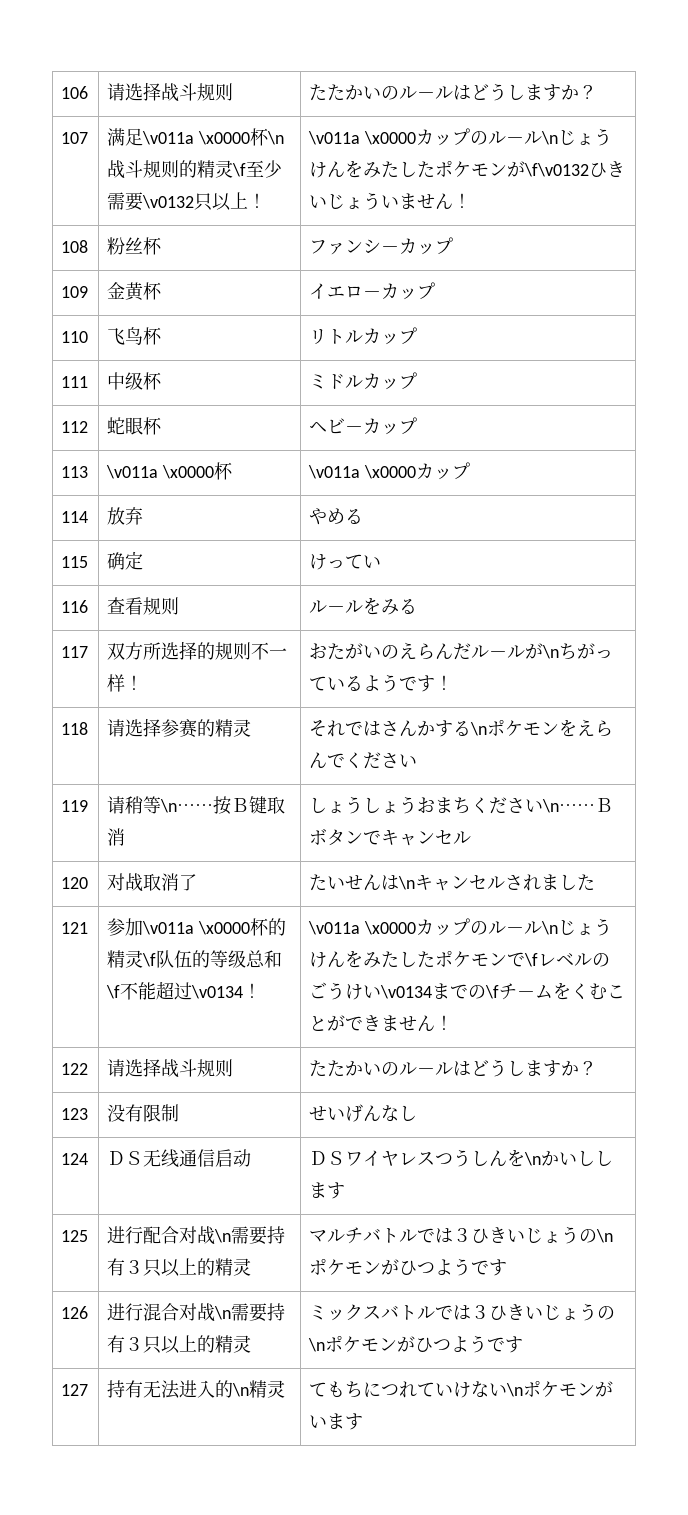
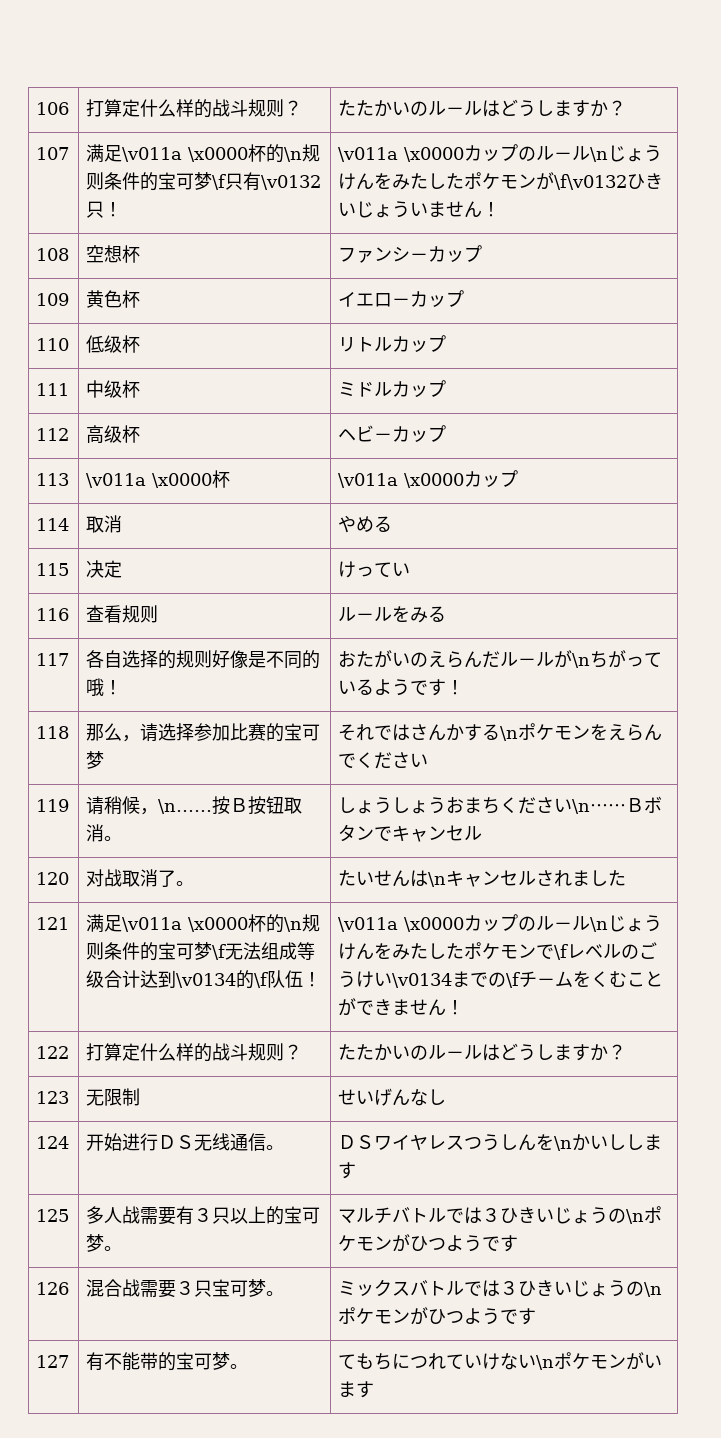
[107,82,234,102] 请选择战斗规则 -> [86,99,303,118] 打算定什么样的战斗规则？
[267,131,285,145] [107,160,283,179] [107,192,249,211] \n战斗规则的精灵\f至少需要\v0132只以上 -> [266,144,321,163] [86,172,322,191] [86,201,105,218] 的\n规则条件的宝可梦\f只有\v0132只
[107,237,144,255] 粉丝 -> [86,245,123,263] 空想
[107,282,145,301] 金黄 -> [86,290,123,308] 黄色
[107,327,144,345] 飞鸟 -> [86,335,123,353] 低级
[107,417,144,435] 蛇眼 -> [86,425,123,444] 高级
[107,507,144,525] 放弃 -> [86,515,123,533] 取消
[107,552,126,570] 确 -> [86,560,105,578] 决
[107,642,162,660] 双方所 -> [86,650,123,668] 各自
[251,642,288,660] [107,674,126,692] 不一样 -> [212,650,321,669] [86,678,105,696] 好像是不同的哦
(89, 728) none -> [86,723,141,742] 那么，
[179,719,252,738] 赛的精灵 -> [212,723,321,742] [86,751,105,769] 加比赛的宝可梦
[143,796,286,815] [107,828,126,846] 等\n⋯⋯按Ｂ键取消 -> [122,796,303,815] [86,824,123,842] 候，\n……按Ｂ按钮取消。
(198, 882) none -> [176,881,195,886] 。
[107,918,287,936] [107,950,283,968] [106,981,244,1000] 参加\v011a \x0000杯的精灵\f队伍的等级总和\f不能超过\v0134 -> [86,914,321,933] [86,942,316,961] [86,970,304,989] 满足\v011a \x0000杯的\n规则条件的宝可梦\f无法组成等级合计达到\v0134的\f队伍
[107,1058,234,1078] 请选择战斗规则 -> [86,1043,303,1062] 打算定什么样的战斗规则？
[107,1104,144,1122] 没有 -> [86,1089,105,1106] 无
(89, 1159) none -> [86,1133,159,1151] 开始进行
[215,1149,252,1167] 启动 -> [266,1145,285,1150] 。
[107,1226,286,1245] [107,1258,252,1277] 进行配合对战\n需要持有３只以上的精灵 -> [86,1206,321,1225] [86,1234,123,1252] 多人战需要有３只以上的宝可梦。
[107,1303,286,1322] [107,1335,252,1354] 进行混合对战\n需要持有３只以上的精灵 -> [86,1279,285,1298] 混合战需要３只宝可梦。
[107,1380,286,1399] 持有无法进入的\n精灵 -> [86,1352,249,1371] 有不能带的宝可梦。

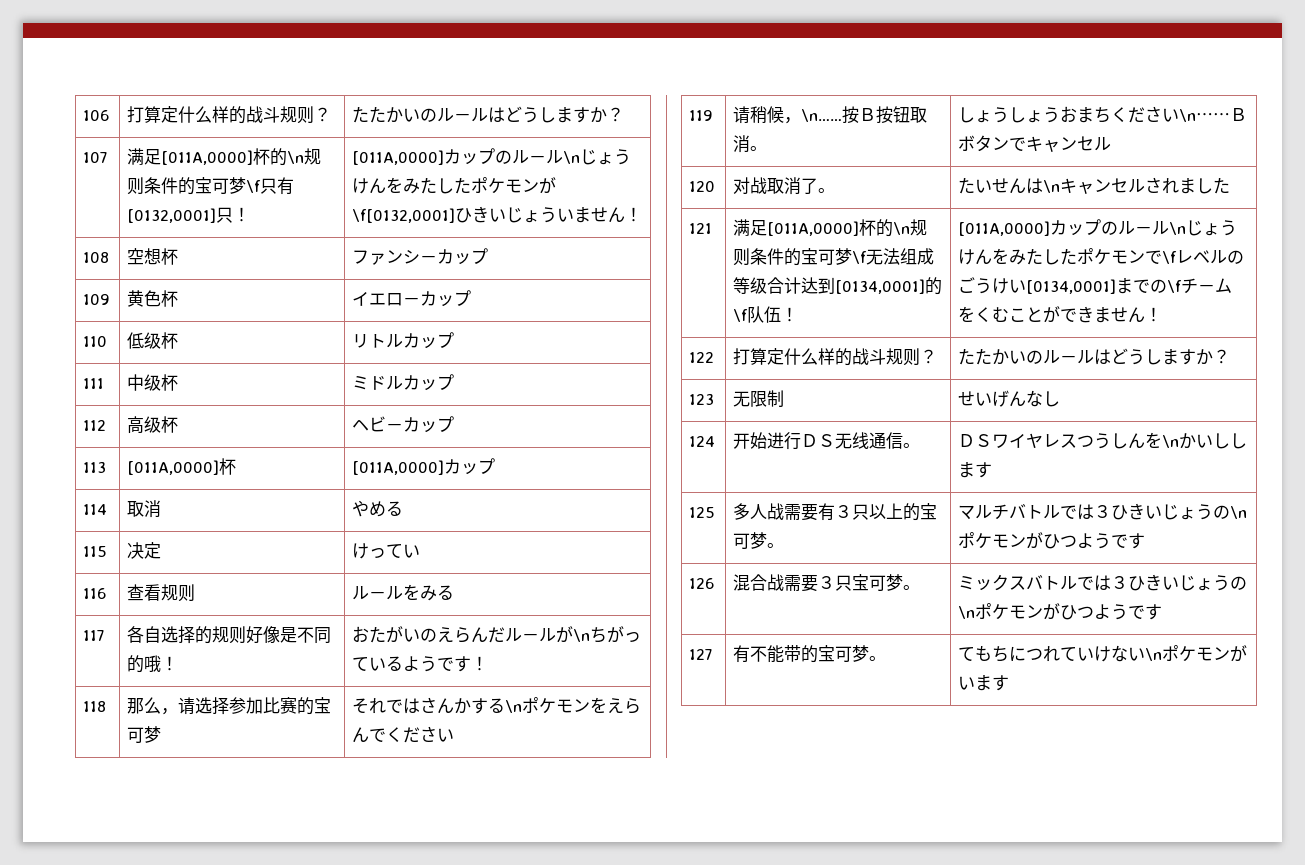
[122,147,249,162] \v011a \x0000 -> [161,150,254,165] [011A,0000]
[261,175,322,190] \v0132 -> [127,208,217,223] [0132,0001]
[338,147,465,162] \v011a \x0000 -> [352,150,445,165] [011A,0000]
[554,174,628,190] \f\v0132 -> [352,208,456,223] \f[0132,0001]
[86,470,231,488] [338,473,465,488] \v011a \x0000杯 | \v011a \x0000 -> [127,458,237,475] [352,460,445,475] [011A,0000]杯 | [011A,0000]
[122,917,249,932] \v011a \x0000 -> [767,221,860,236] [011A,0000]
[176,973,237,988] \v0134 -> [835,279,926,294] [0134,0001]
[338,917,465,932] \v011a \x0000 -> [958,221,1051,236] [011A,0000]
[392,973,453,988] \v0134 -> [1026,279,1117,294] [0134,0001]

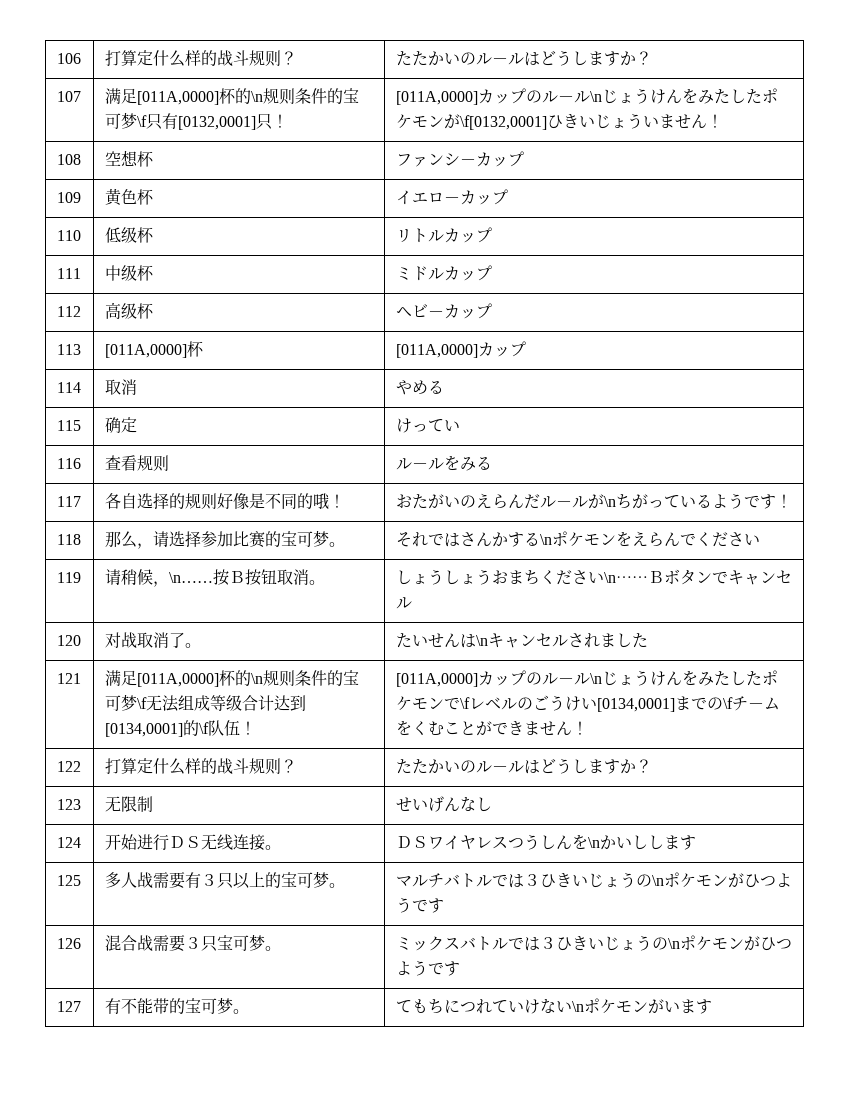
[127,542,145,559] 决 -> [104,417,121,433] 确
(162, 734) none -> [328,542,345,547] 。
[869,432,904,449] 通信 -> [232,834,265,851] 连接

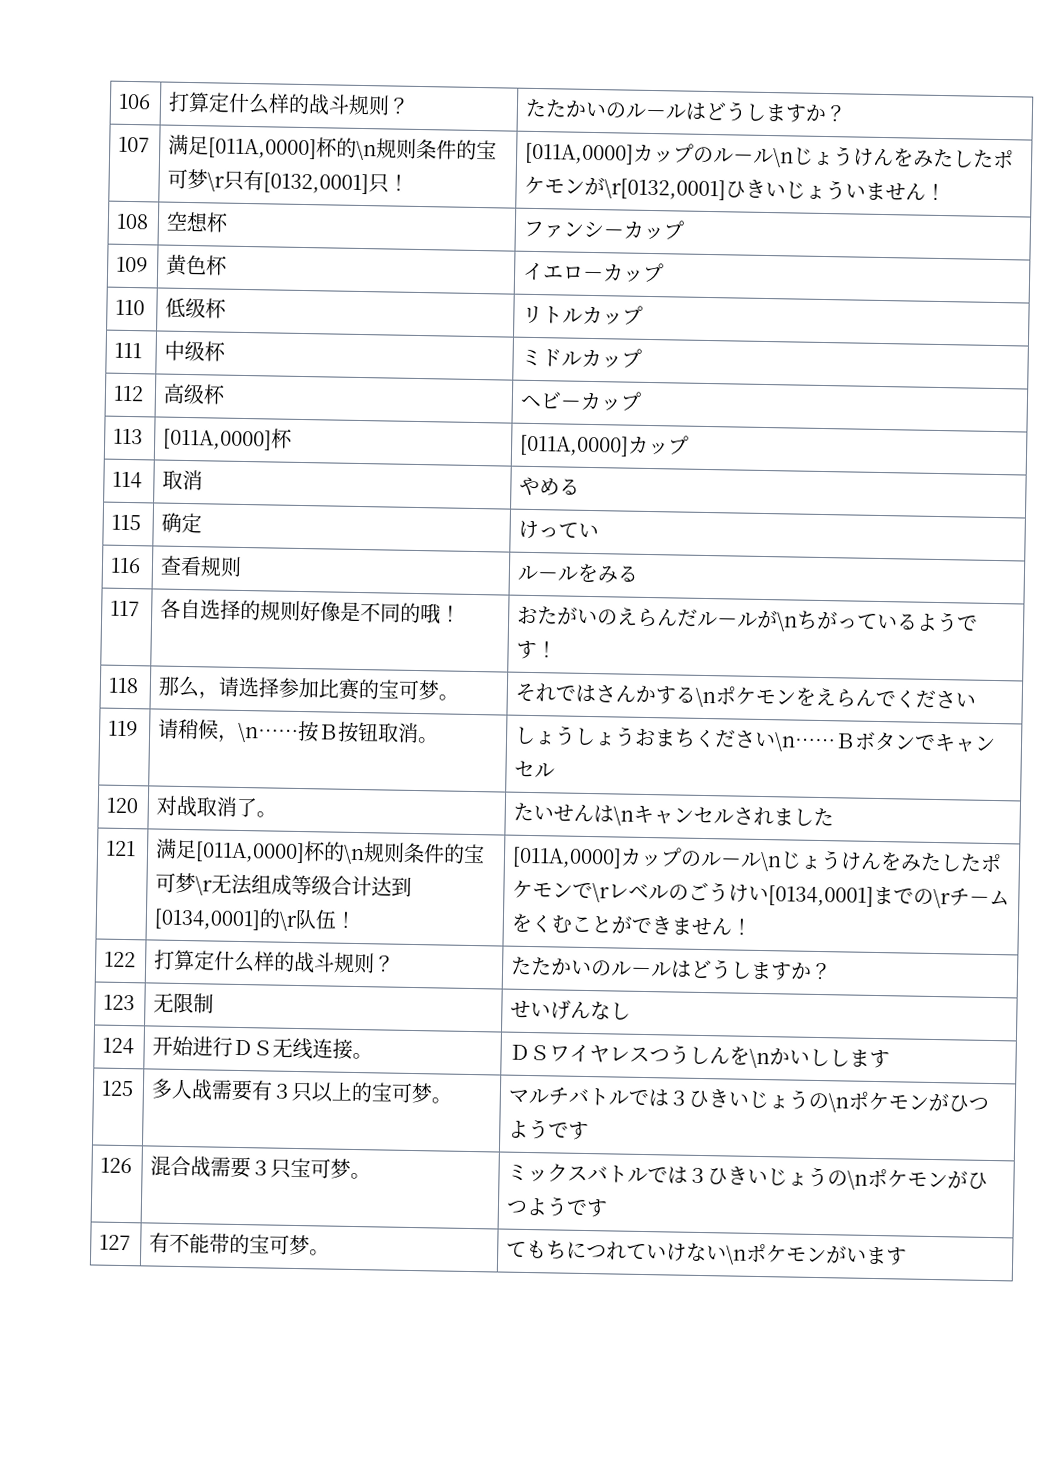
[136,115,147,127] \f -> [207,172,226,192] \r
[459,115,547,130] \f[0132,0001] -> [604,178,727,201] \r[0132,0001]
[136,697,147,709] \f -> [195,876,214,896] \r
[198,722,209,734] \f -> [279,911,299,931] \r
[459,697,470,709] \f -> [592,883,611,903] \r
[722,697,733,709] \f -> [933,888,952,909] \r

